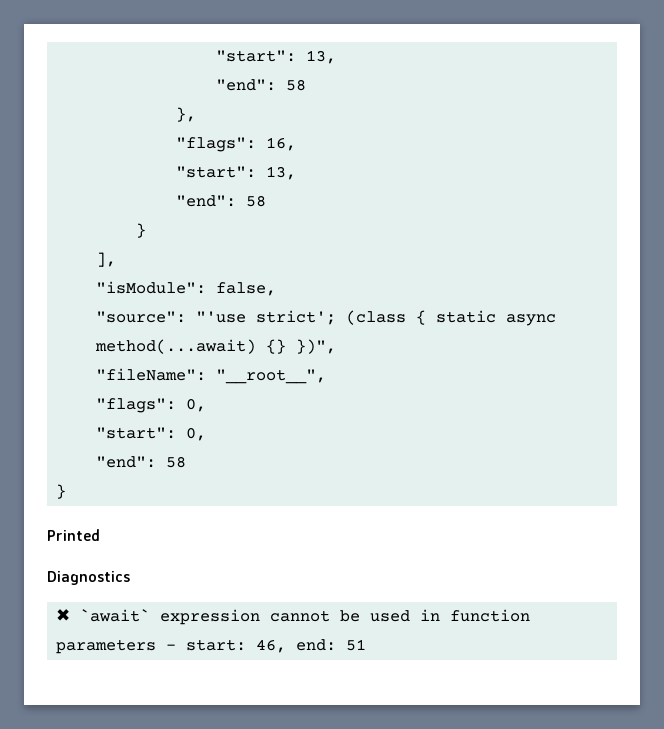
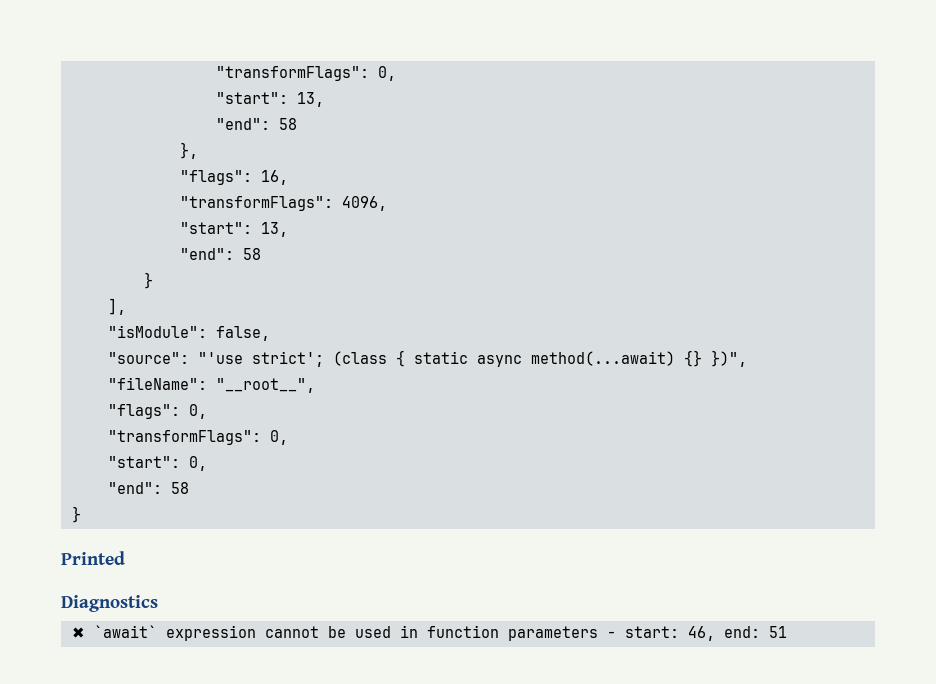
(215, 56) none -> [215,66,396,81] "transformFlags": 0, //
(296, 144) none -> [179,196,387,211] // "transformFlags": 4096,
(206, 405) none -> [107,430,288,445] // "transformFlags": 0,

